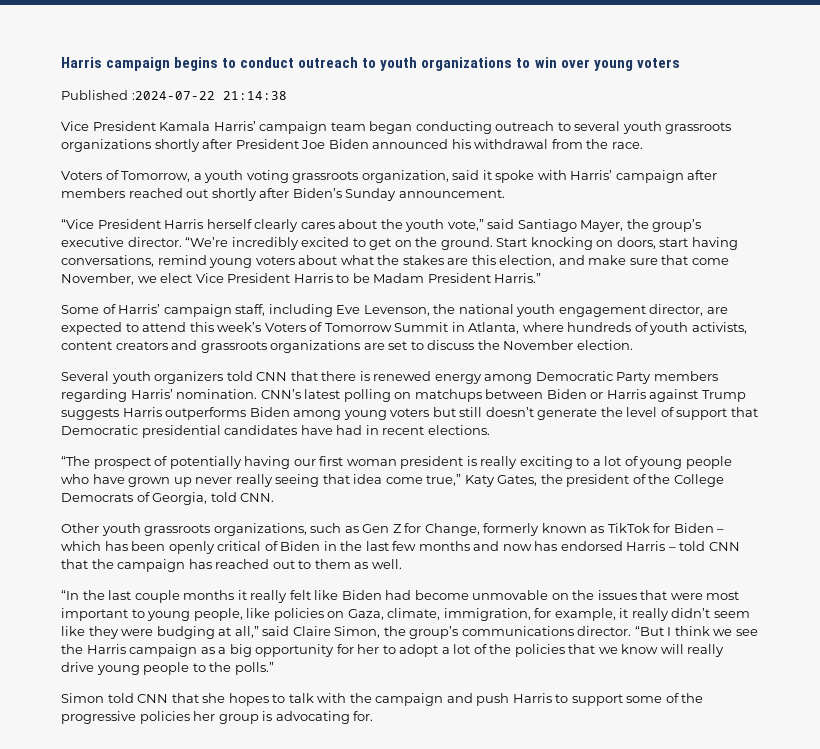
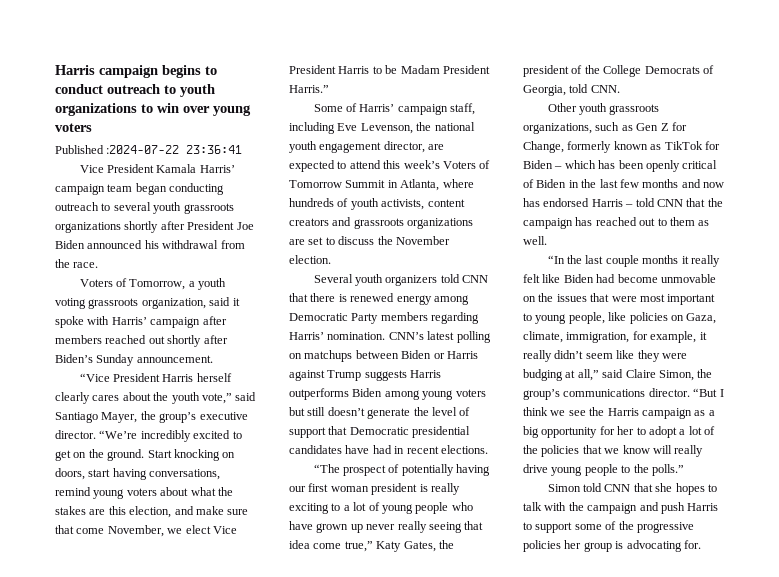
[222,91,287,100] 21:14:38 -> [186,145,243,154] 23:36:41

